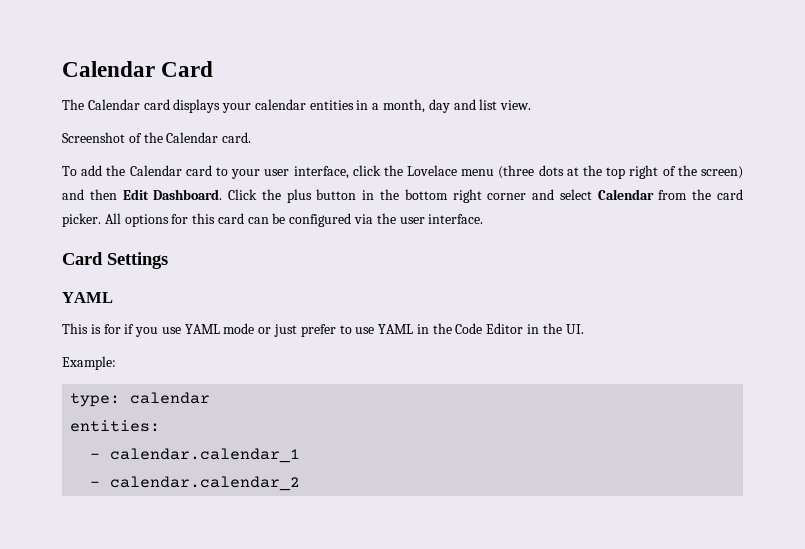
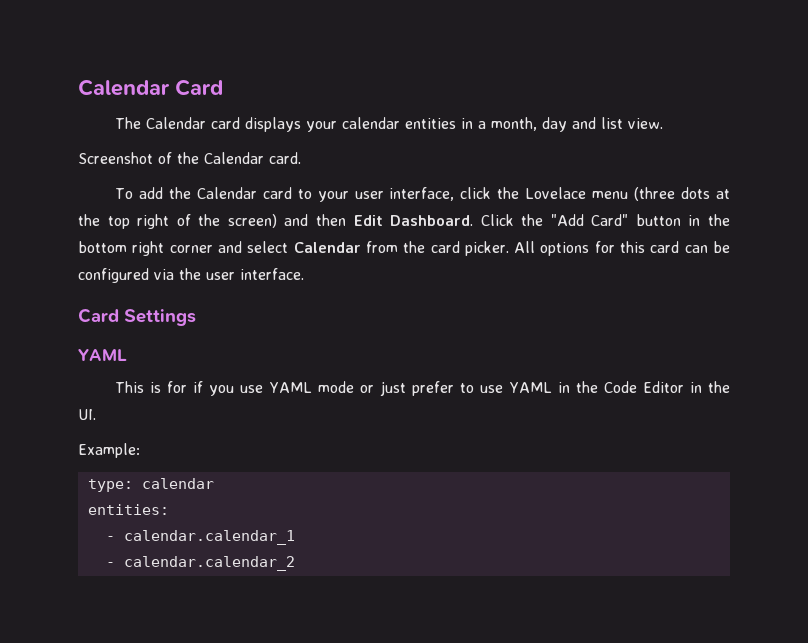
[286,189,312,203] plus -> [550,214,629,226] "Add Card"

